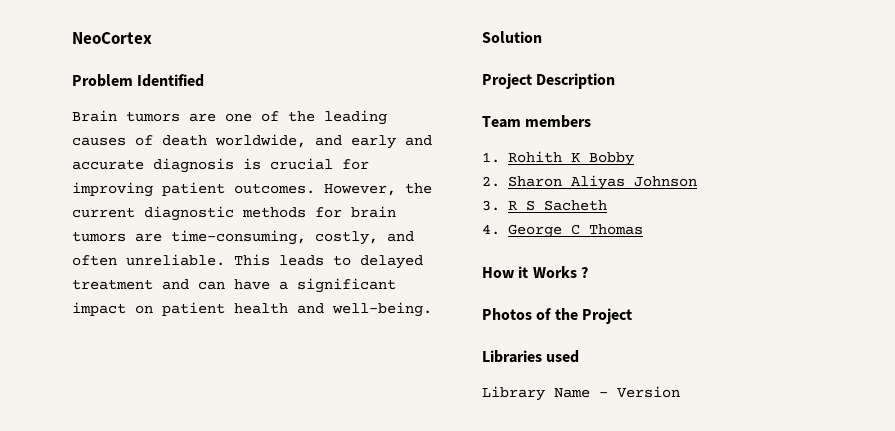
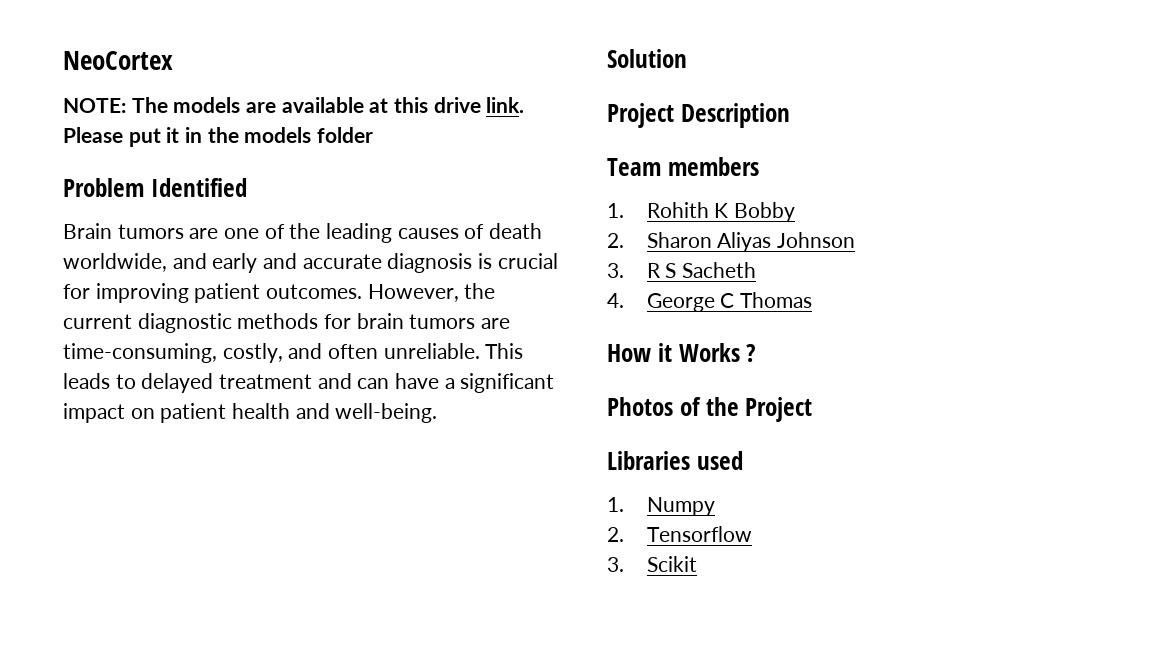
(152, 38) none -> [63,97,525,113] [63,127,374,147] // NOTE: The models are available at this drive link. Please put it in the models folder
[482,386,680,401] Library Name - Version -> [607,497,715,516] [607,526,752,542] [607,556,697,572] 1. Numpy // 2. Tensorflow // 3. Scikit

